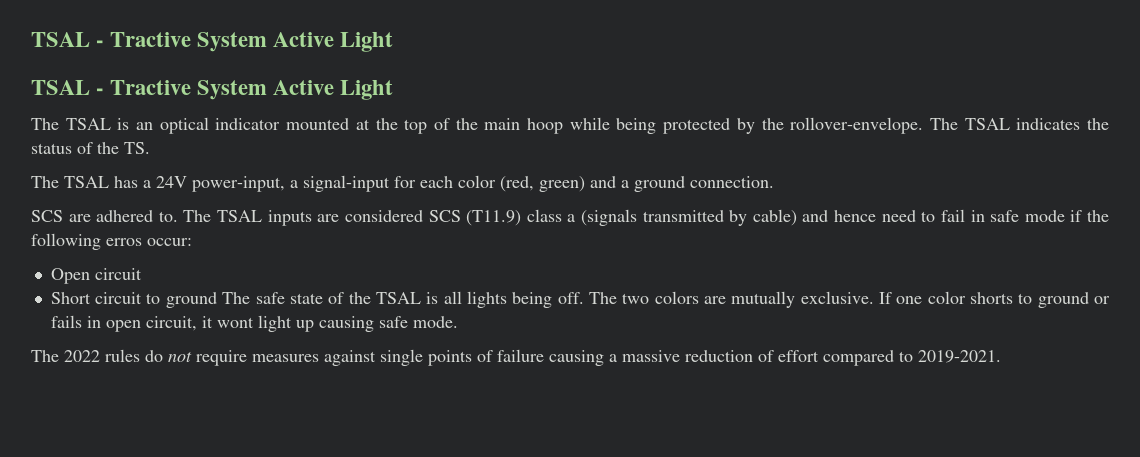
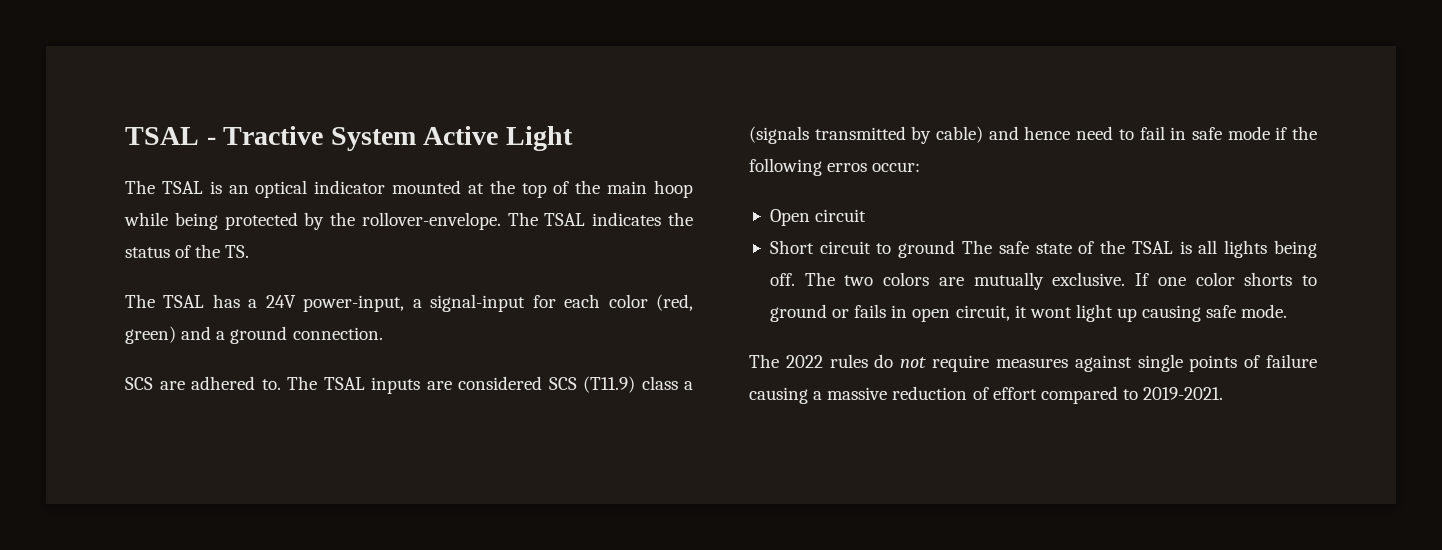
[31,32,394,52] [31,80,394,100] TSAL - Tractive System Active Light // TSAL - Tractive System Active Light -> [125,126,573,151] TSAL - Tractive System Active Light

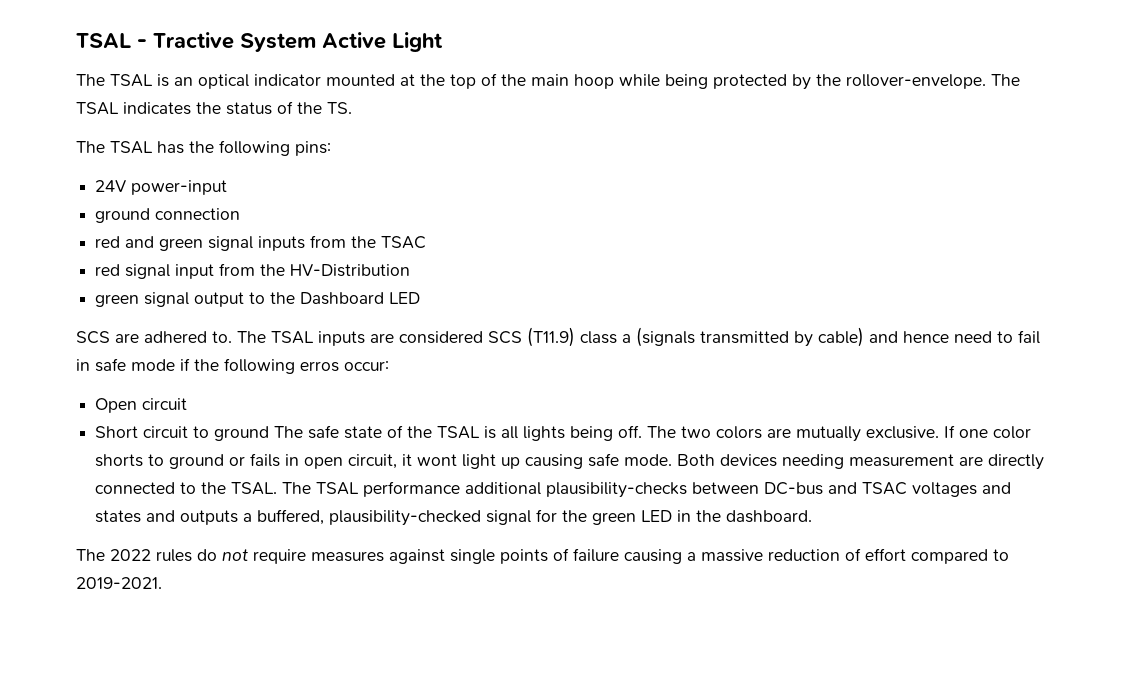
[248,294,693,312] [125,326,383,344] a 24V power-input, a signal-input for each color (red, green) and a ground connection. -> [189,140,331,156] [95,180,228,195] [95,208,241,223] [95,235,427,251] [95,263,411,279] [95,292,421,307] the following pins: // 24V power-input // ground connection // red and green signal inputs from the TSAC // red signal input from the HV-Distribution // green signal output to the Dashboard LED
(1288, 311) none -> [677,454,1045,470] [95,481,1012,498] [95,509,813,526] Both devices needing measurement are directly connected to the TSAL. The TSAL performance additional plausibility-checks between DC-bus and TSAC voltages and states and outputs a buffered, plausibility-checked signal for the green LED in the dashboard.

